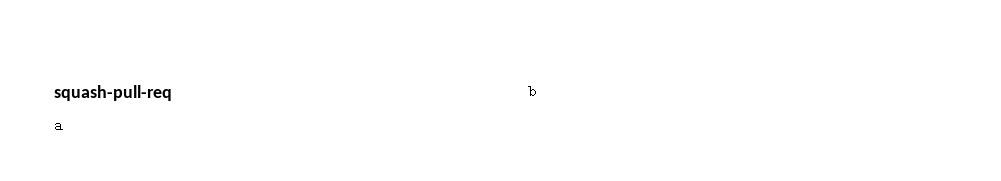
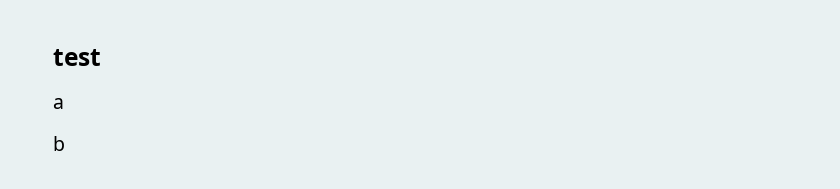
[54,85,172,101] squash-pull-req -> [53,49,101,66] test

